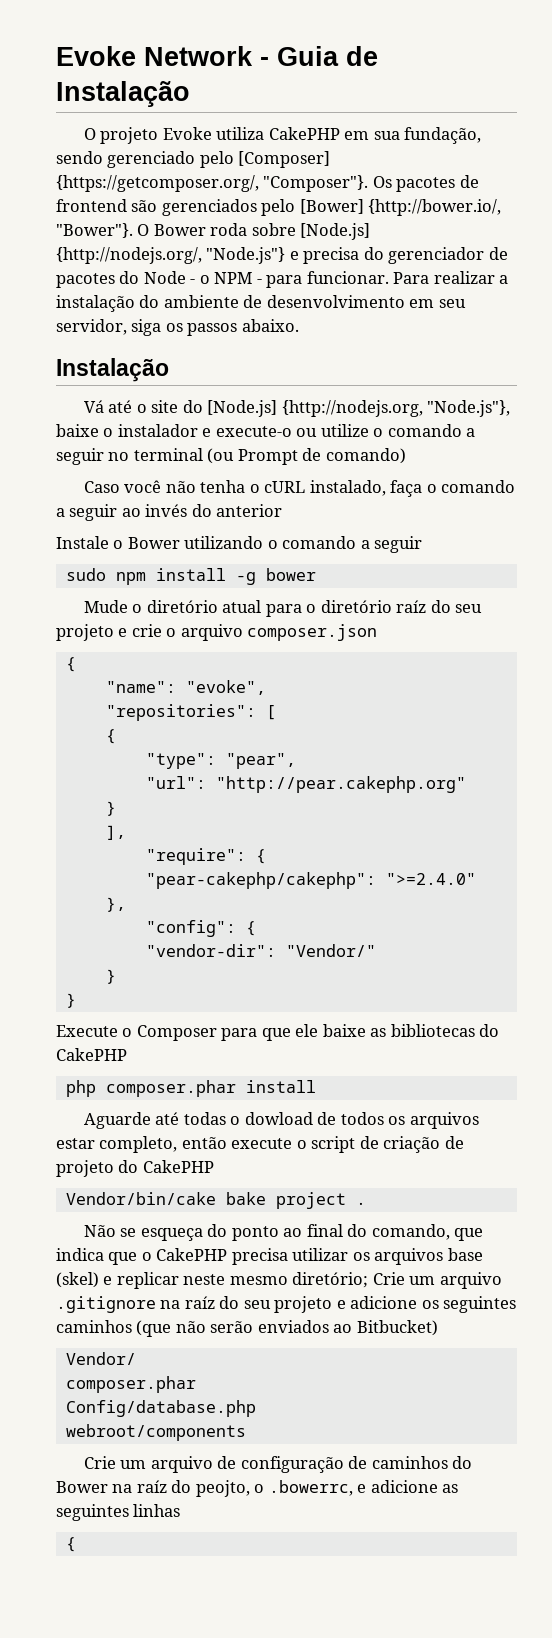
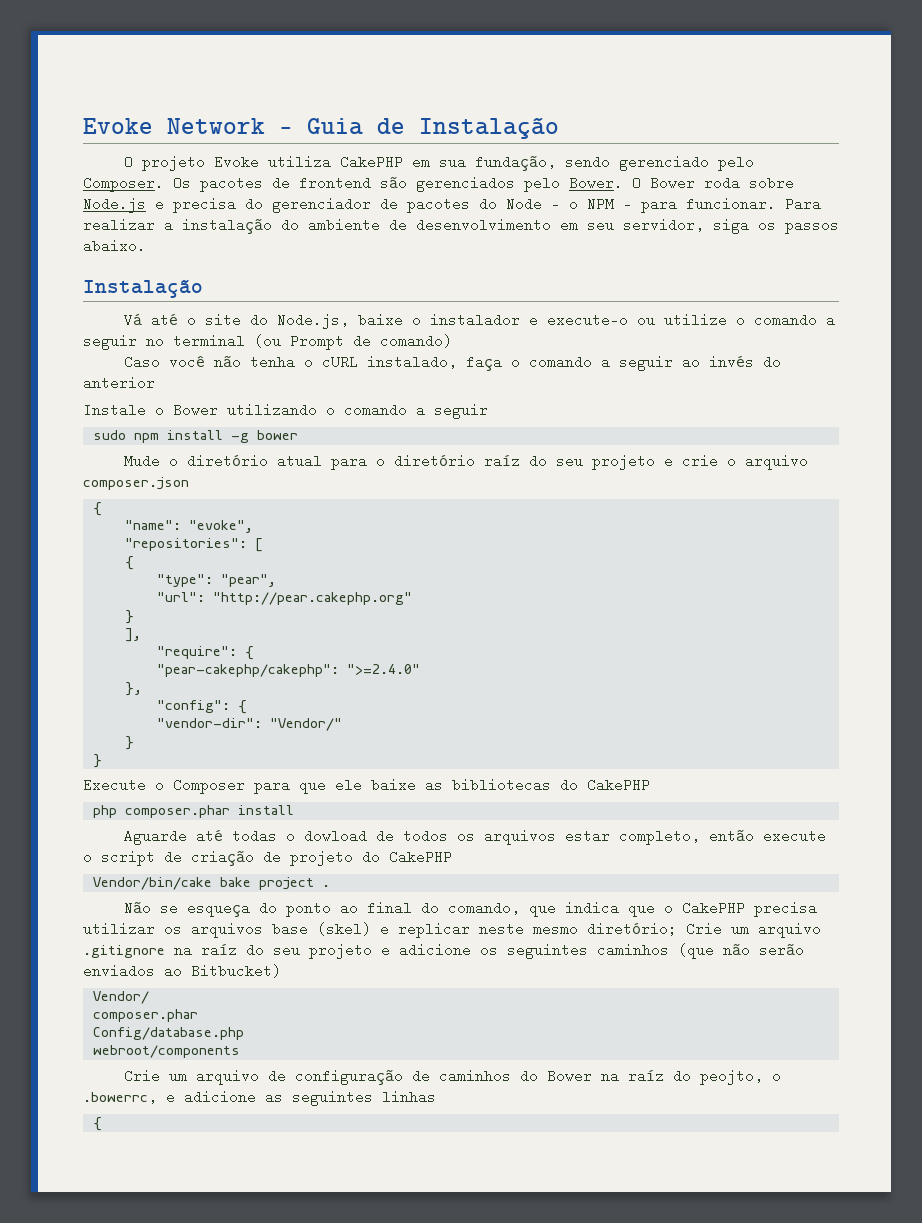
[238,151,331,168] [56,175,369,192] [Composer] {https://getcomposer.org/, "Composer"}. -> [83,176,164,192] Composer.
[299,199,502,216] [56,223,133,238] [Bower] {http://bower.io/, "Bower"}. -> [569,176,623,190] Bower.
[300,223,371,240] [56,247,286,264] [Node.js] {http://nodejs.org/, "Node.js"} -> [83,197,146,213] Node.js
[207,400,511,417] [Node.js] {http://nodejs.org, "Node.js"}, -> [277,313,350,329] Node.js,

